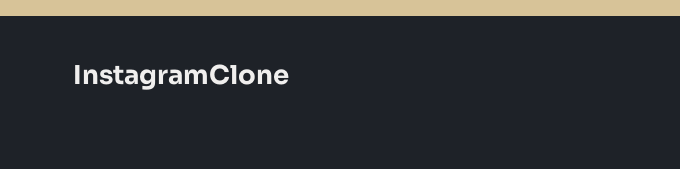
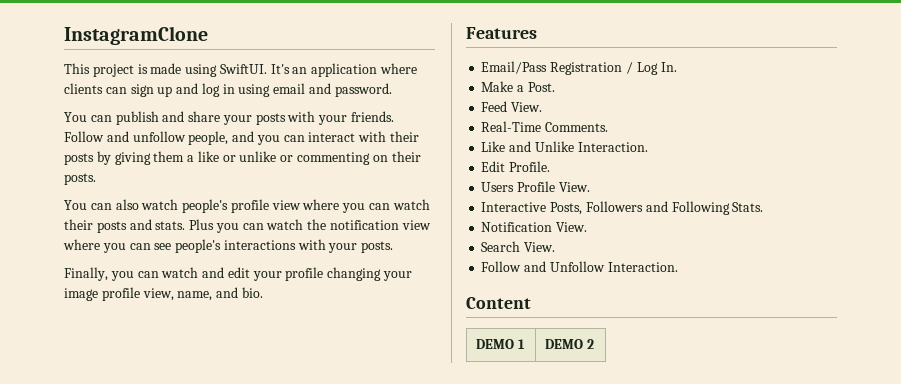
(289, 77) none -> [64,63,418,77] [64,83,392,97] [64,111,395,125] [64,131,420,145] [64,151,421,165] [64,173,96,185] [64,199,430,213] [64,219,431,233] [63,239,394,253] [64,267,413,281] [64,287,263,301] [466,27,537,39] [481,61,677,75] [481,81,555,92] [481,101,543,112] [481,121,609,132] [481,141,648,152] [481,161,551,172] [481,181,590,192] [481,201,764,215] [481,222,588,232] [481,241,556,252] [481,261,678,272] [466,297,531,309] [475,339,525,349] [544,339,594,349] // This project is made using SwiftUI. It's an application where clients can sign up and log in using email and password. // You can publish and share your posts with your friends. Follow and unfollow people, and you can interact with their posts by giving them a like or unlike or commenting on their posts. // You can also watch people's profile view where you can watch their posts and stats. Plus you can watch the notification view where you can see people's interactions with your posts. // Finally, you can watch and edit your profile changing your image profile view, name, and bio. // Features // Email/Pass Registration / Log In. // Make a Post. // Feed View. // Real-Time Comments. // Like and Unlike Interaction. // Edit Profile. // Users Profile View. // Interactive Posts, Followers and Following Stats. // Notification View. // Search View. // Follow and Unfollow Interaction. // Content // DEMO 1 | DEMO 2

